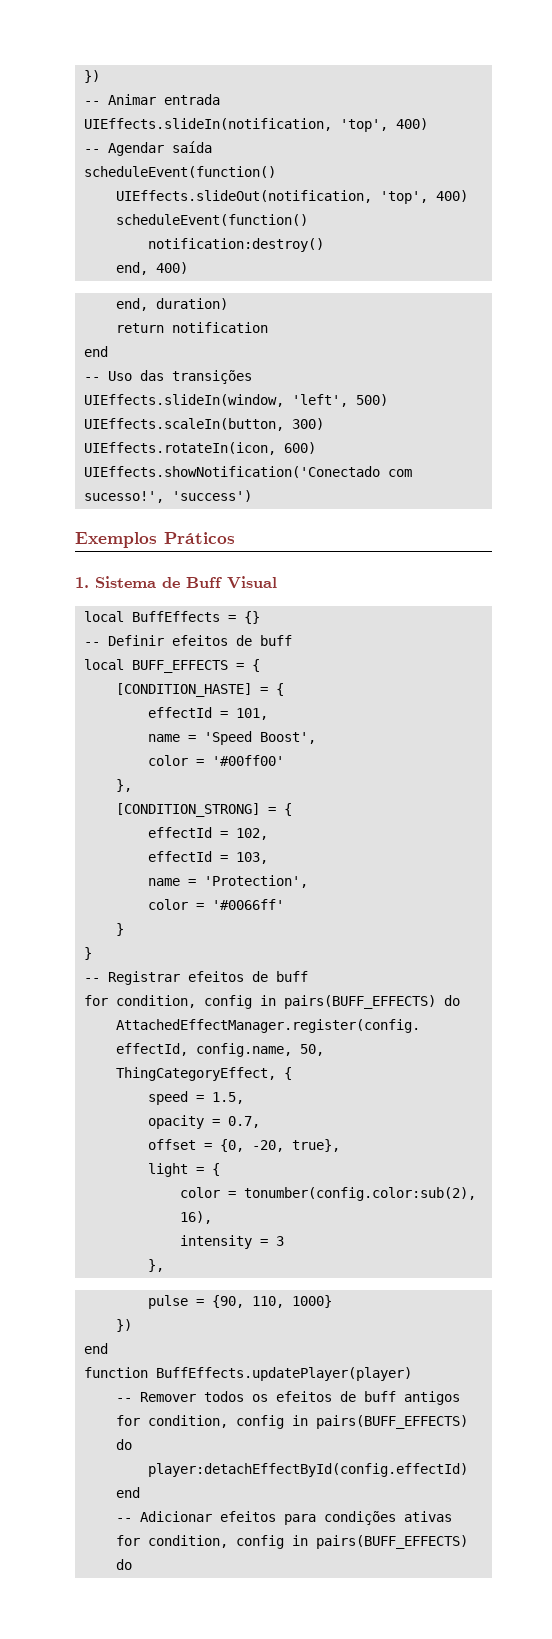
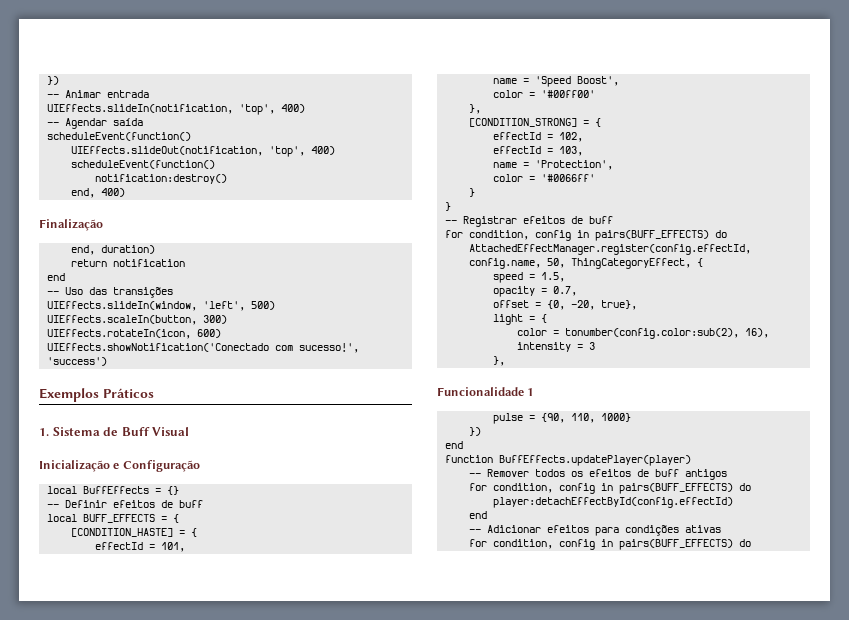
(188, 268) none -> [39,219,103,231] // Finalização
(277, 582) none -> [39,460,200,472] // Inicialização e Configuração
(164, 1265) none -> [437,387,534,396] // Funcionalidade 1

